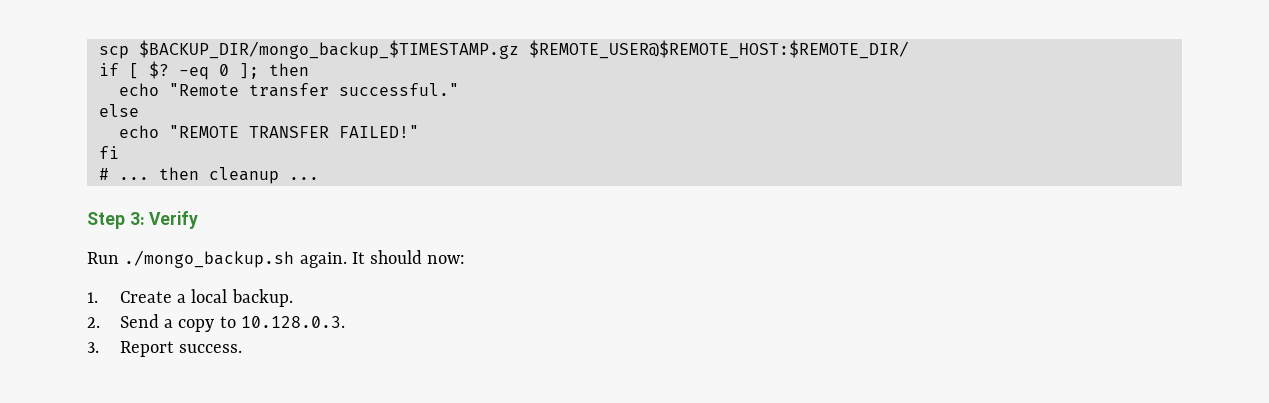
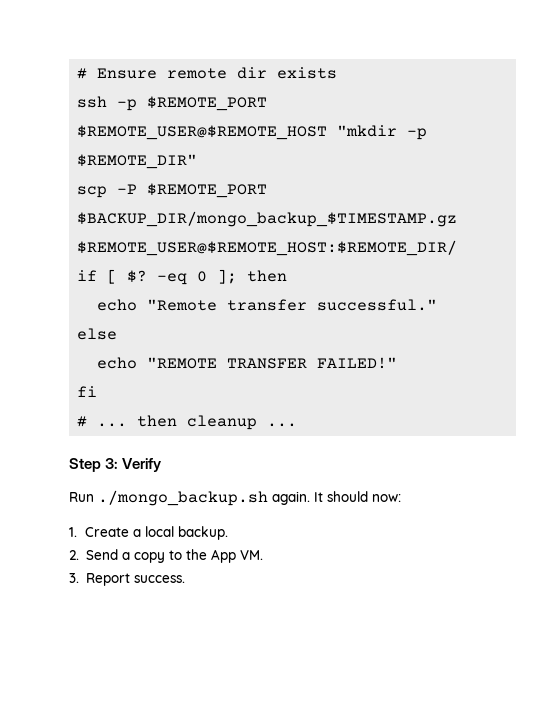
[98,46,129,59] scp -> [77,67,338,79] [77,96,268,111] [77,125,428,140] [77,154,198,169] [77,183,268,198] # Ensure remote dir exists // ssh -p $REMOTE_PORT $REMOTE_USER@$REMOTE_HOST "mkdir -p $REMOTE_DIR" // scp -P $REMOTE_PORT
[240,316,345,328] 10.128.0.3. -> [185,549,263,563] the App VM.

